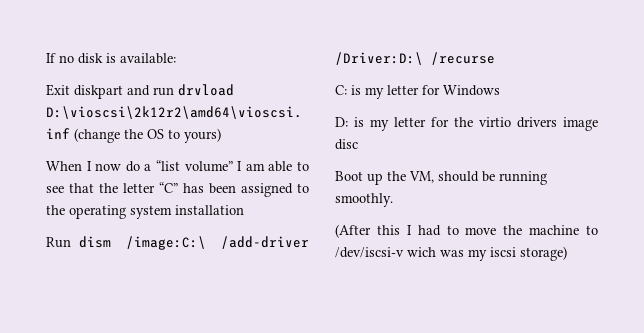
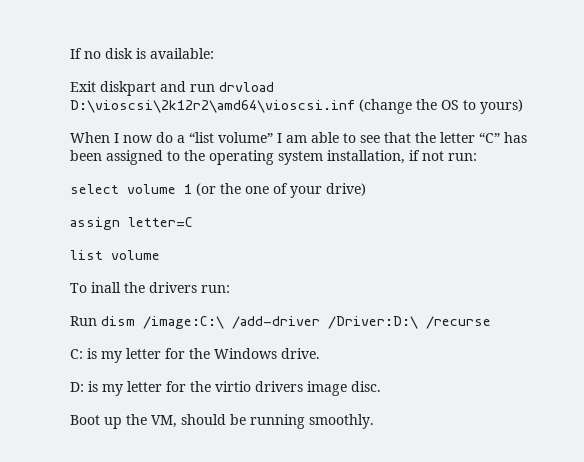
[175,205,244,215] installation -> [327,150,477,164] [70,183,366,198] [70,217,193,230] [70,250,160,260] [70,282,230,293] installation, if not run: // select volume 1 (or the one of your drive) // assign letter=C // list volume // To inall the drivers run:
(440, 90) none -> [189,348,210,359] the
(500, 90) none -> [281,348,320,359] drive.
[335,139,358,150] disc -> [351,381,381,392] disc.
[335,224,598,238] [335,246,567,261] // (After this I had to move the machine to /dev/iscsi-v wich was my iscsi storage) -> (374, 421) none

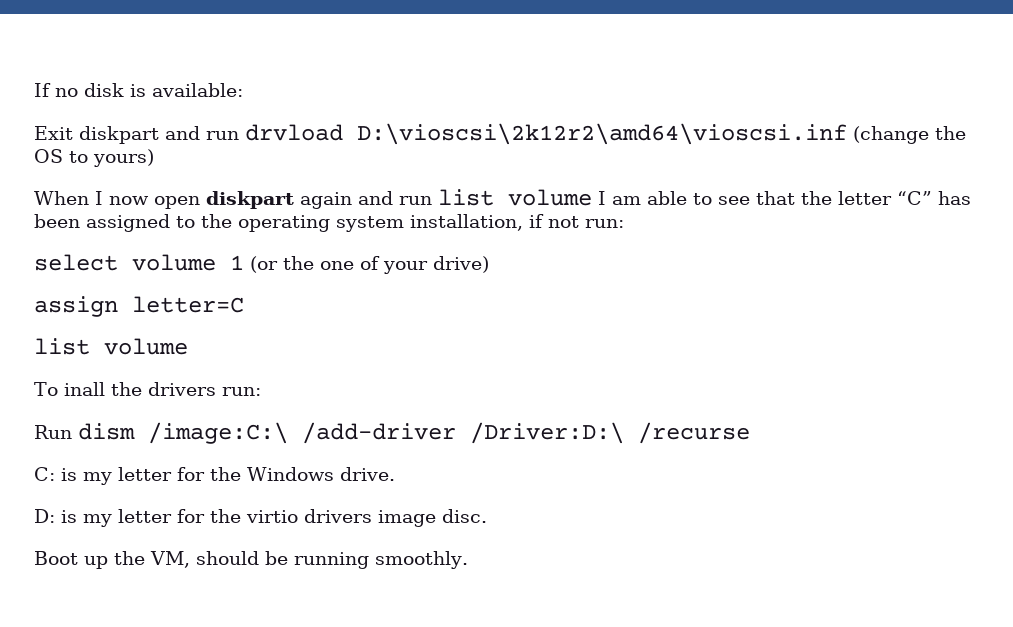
[156,132,273,143] do a “list volume” -> [154,189,592,209] open diskpart again and run list volume

